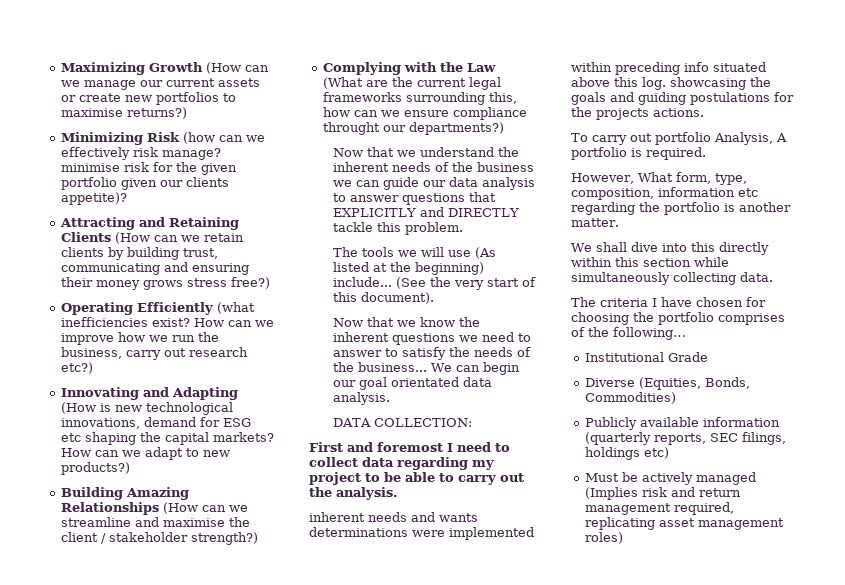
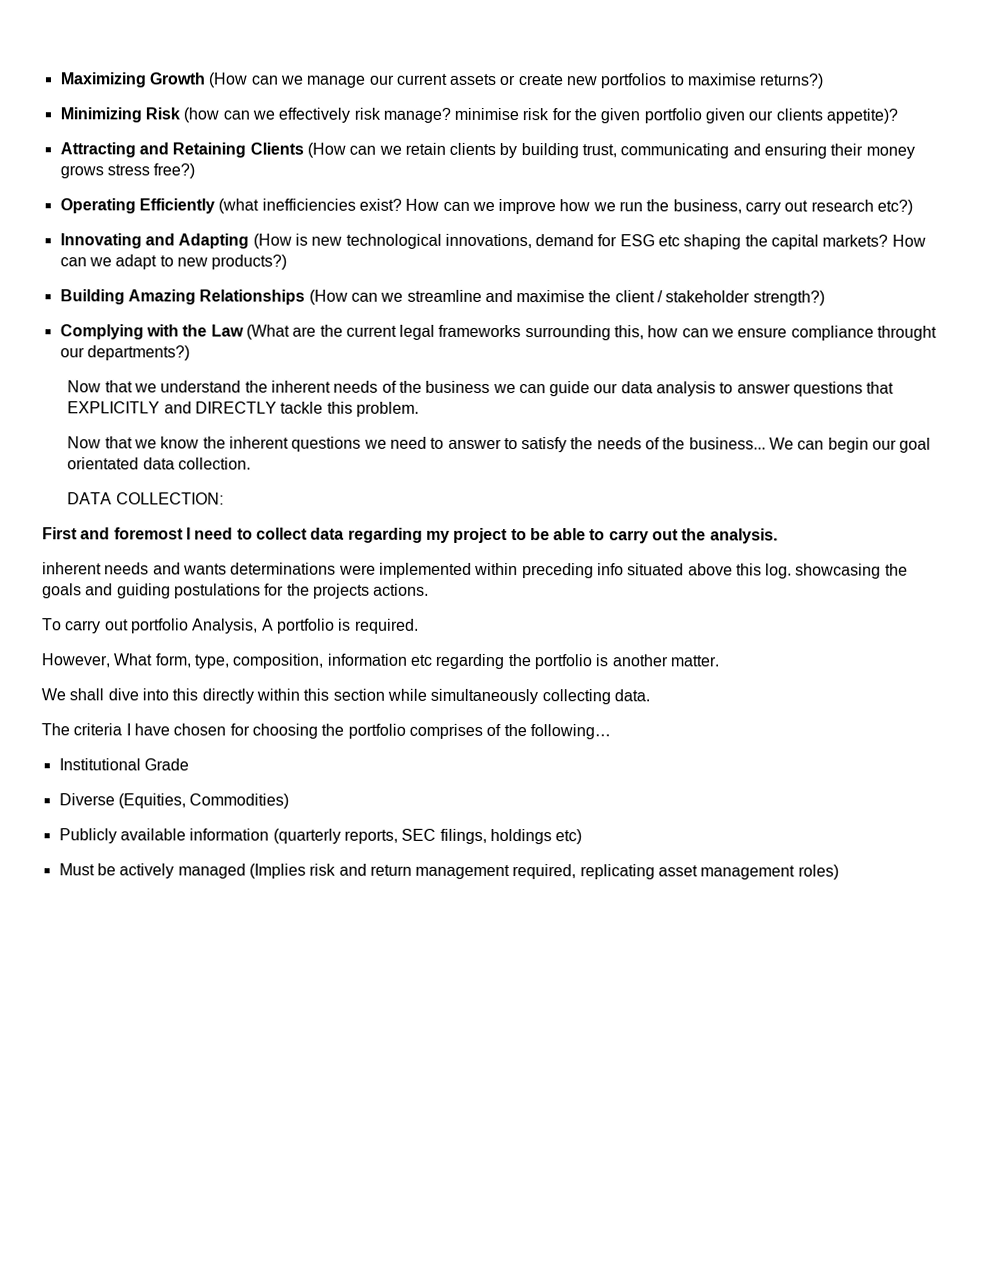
[333,247,497,259] [333,262,485,275] [333,277,537,290] [333,292,435,304] // The tools we will use (As listed at the beginning) include... (See the very start of this document). -> (419, 409) none
[333,392,391,405] analysis. -> [177,457,251,470] collection.
[704,377,750,389] Bonds, -> (186, 801) none

